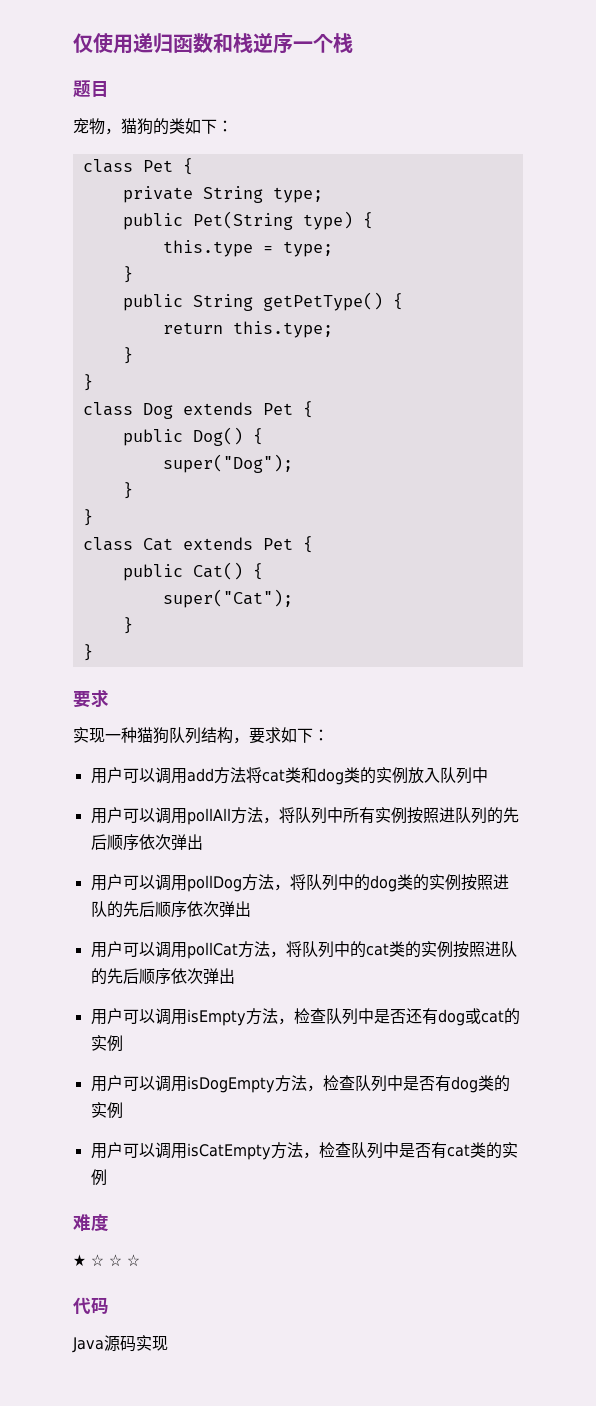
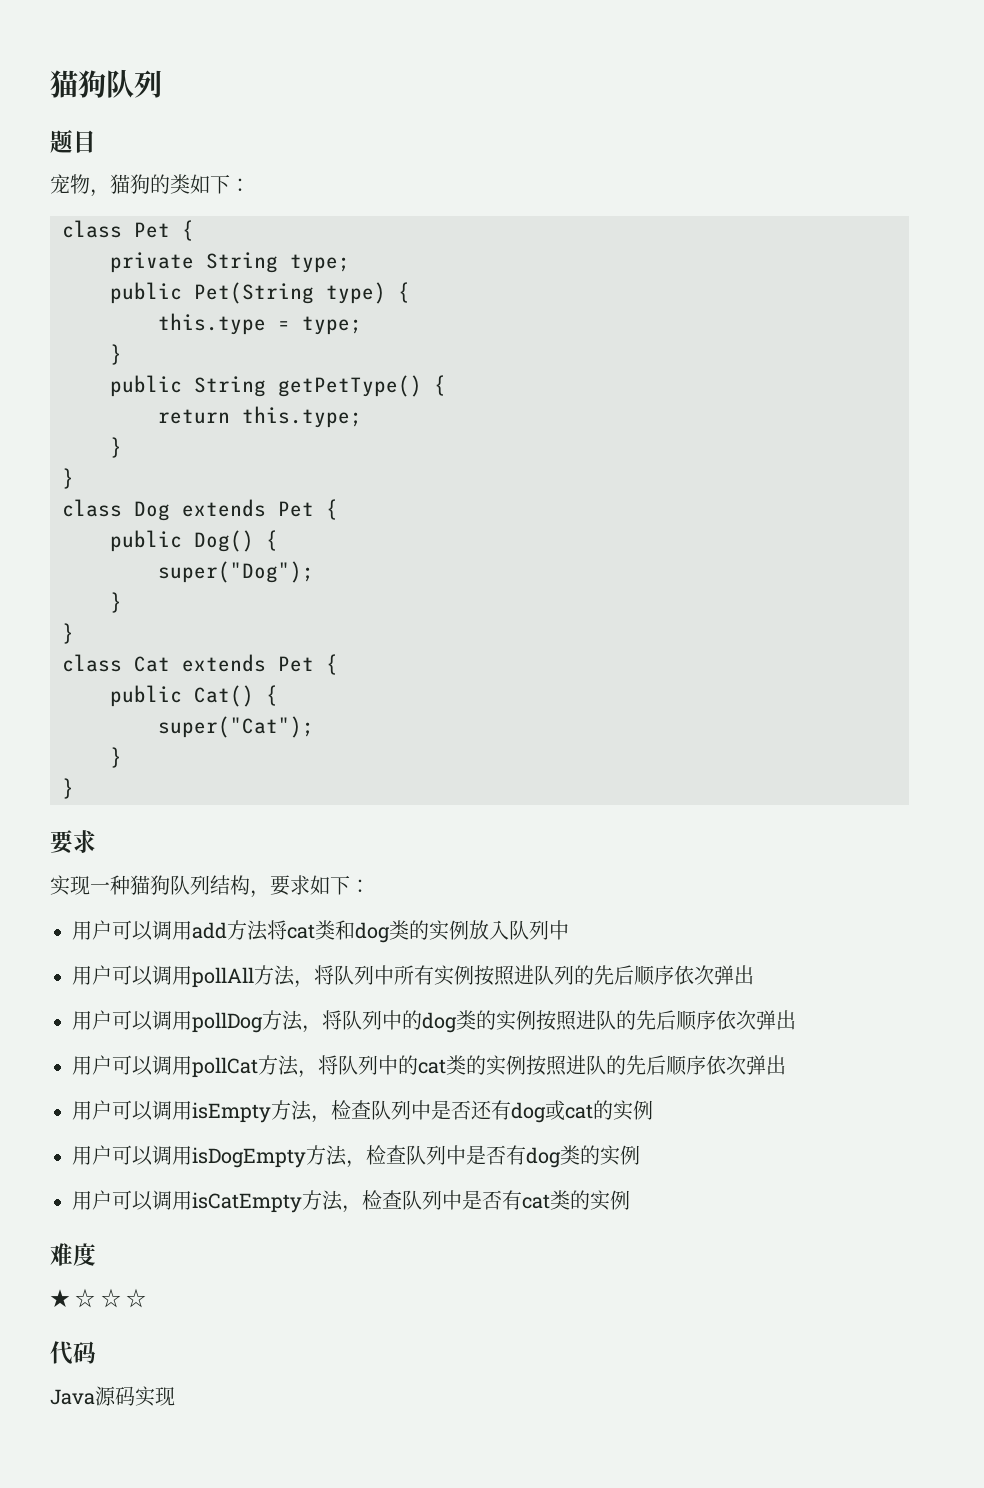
[73,33,353,54] 仅使用递归函数和栈逆序一个栈 -> [50,69,162,98] 猫狗队列

